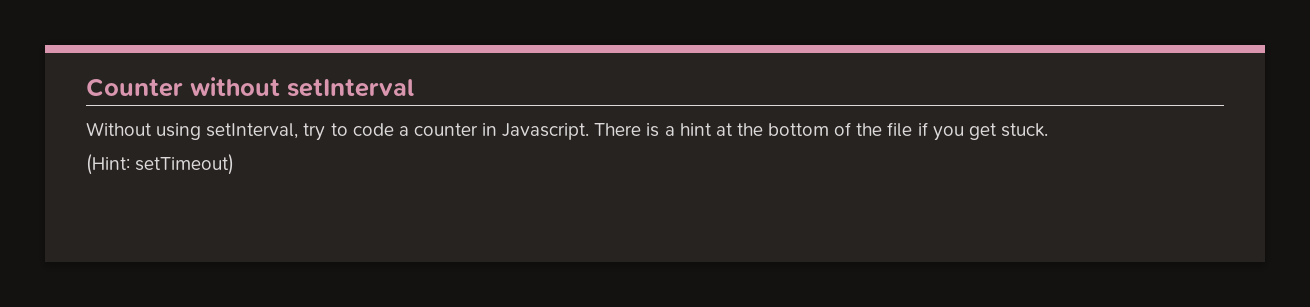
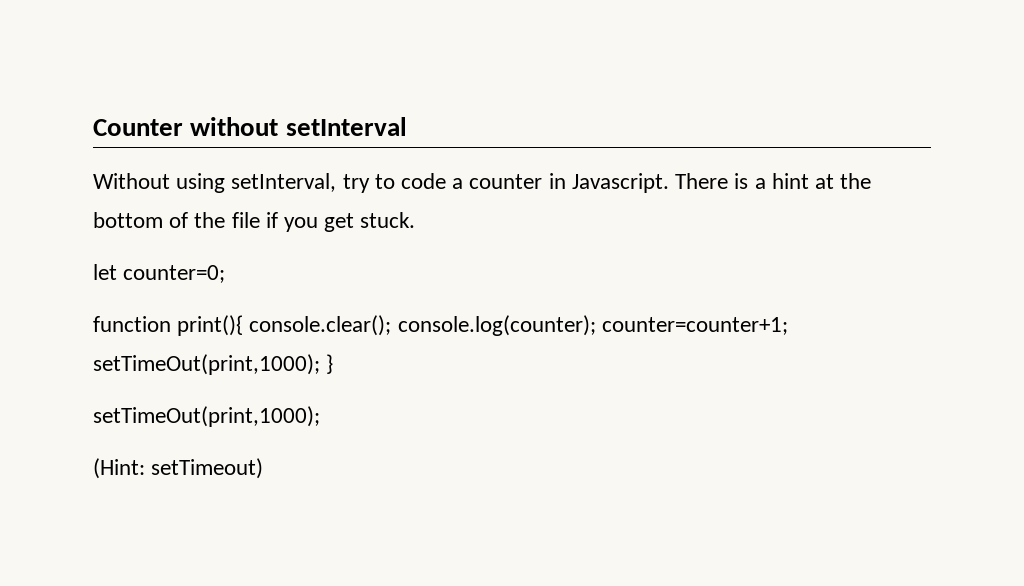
(1048, 130) none -> [93,264,226,283] [93,315,788,336] [93,354,334,375] [93,406,320,427] // let counter=0; // function print(){ console.clear(); console.log(counter); counter=counter+1; setTimeOut(print,1000); } // setTimeOut(print,1000);

